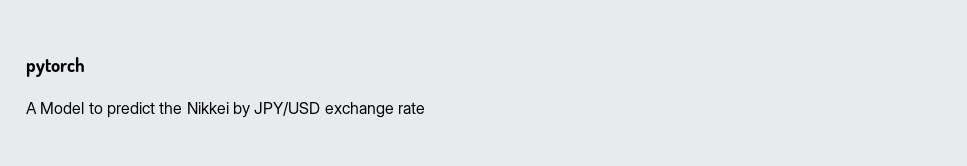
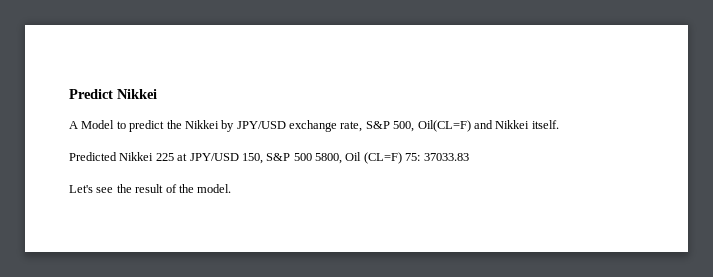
[26,57,85,77] pytorch -> [69,89,157,99] Predict Nikkei
[397,102,425,114] rate -> [340,120,559,132] [69,152,469,164] [69,184,232,193] rate, S&P 500, Oil(CL=F) and Nikkei itself. // Predicted Nikkei 225 at JPY/USD 150, S&P 500 5800, Oil (CL=F) 75: 37033.83 // Let's see the result of the model.

